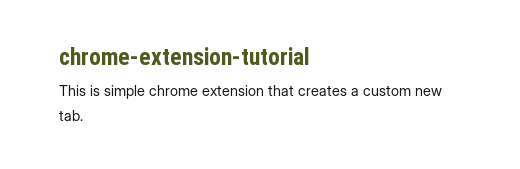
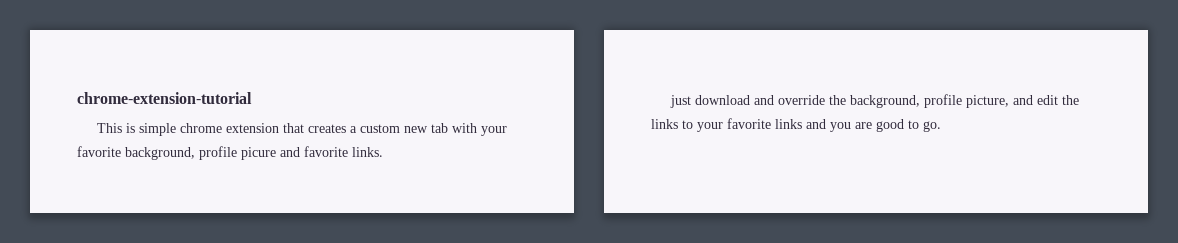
[59,110,83,121] tab. -> [431,123,508,136] [77,146,383,160] [670,94,1080,108] [651,118,941,132] tab with your favorite background, profile picure and favorite links. // just download and override the background, profile picture, and edit the links to your favorite links and you are good to go.

